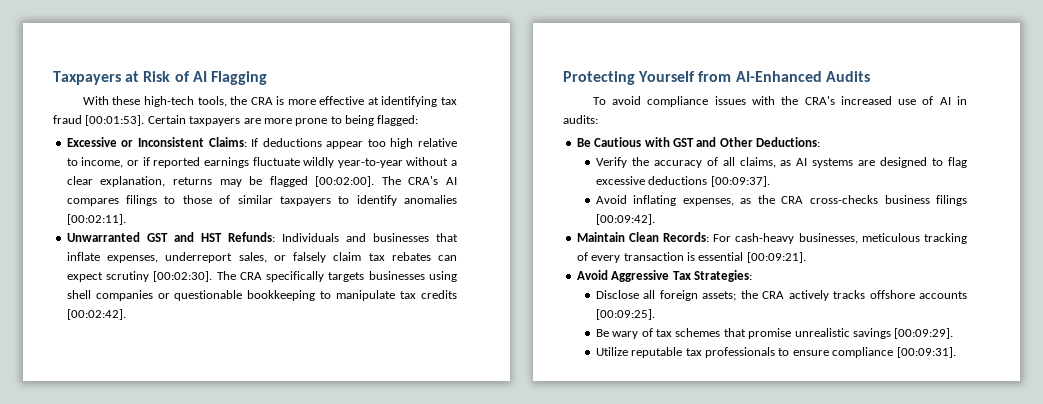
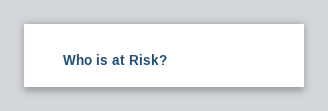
[53,71,267,85] [82,96,457,107] [53,115,419,126] [66,137,457,149] [66,157,457,168] [66,176,457,187] [66,195,457,206] [66,214,126,225] [66,232,458,242] [66,252,457,263] [66,271,457,282] [66,290,457,301] [66,309,126,320] [563,71,870,85] [592,96,967,107] [563,115,598,124] [576,137,820,147] [595,157,967,168] [595,176,770,187] [595,195,967,206] [595,214,655,225] [576,232,967,244] [576,252,806,263] [576,270,752,282] [595,290,967,301] [595,309,655,320] [595,328,954,339] [595,347,956,358] Taxpayers at Risk of AI Flagging // With these high-tech tools, the CRA is more effective at identifying tax fraud [00:01:53]. Certain taxpayers are more prone to being flagged: // Excessive or Inconsistent Claims: If deductions appear too high relative to income, or if reported earnings fluctuate wildly year-to-year without a clear explanation, returns may be flagged [00:02:00]. The CRA's AI compares filings to those of similar taxpayers to identify anomalies [00:02:11]. // Unwarranted GST and HST Refunds: Individuals and businesses that inflate expenses, underreport sales, or falsely claim tax rebates can expect scrutiny [00:02:30]. The CRA specifically targets businesses using shell companies or questionable bookkeeping to manipulate tax credits [00:02:42]. // Protecting Yourself from AI-Enhanced Audits // To avoid compliance issues with the CRA's increased use of AI in audits: // Be Cautious with GST and Other Deductions: // Verify the accuracy of all claims, as AI systems are designed to flag excessive deductions [00:09:37]. // Avoid inflating expenses, as the CRA cross-checks business filings [00:09:42]. // Maintain Clean Records: For cash-heavy businesses, meticulous tracking of every transaction is essential [00:09:21]. // Avoid Aggressive Tax Strategies: // Disclose all foreign assets; the CRA actively tracks offshore accounts [00:09:25]. // Be wary of tax schemes that promise unrealistic savings [00:09:29]. // Utilize reputable tax professionals to ensure compliance [00:09:31]. -> [63,54,167,65] Who is at Risk?

